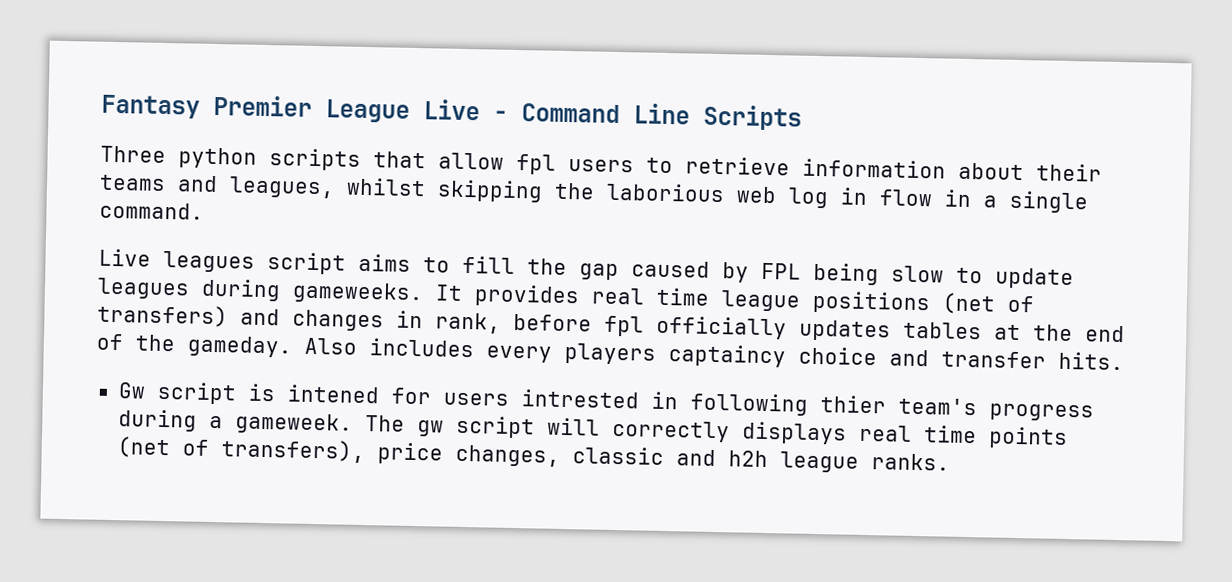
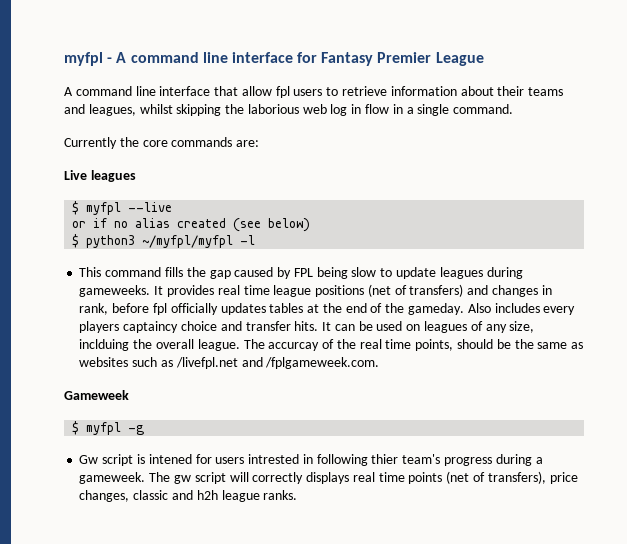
[101,94,802,131] [100,145,361,171] Fantasy Premier League Live - Command Line Scripts // Three python scripts -> [64,52,484,66] [64,86,211,96] myfpl - A command line interface for Fantasy Premier League // A command line interface
[98,248,515,275] Live leagues script aims to fill -> [64,137,260,149] [64,170,136,182] [72,201,173,215] [72,218,311,232] [72,234,256,248] [79,267,183,277] Currently the core commands are: // Live leagues // $ myfpl --live // or if no alias created (see below) // $ python3 ~/myfpl/myfpl -l // This command fills
(1124, 361) none -> [322,321,535,333] [79,339,584,351] [79,357,380,369] [64,390,129,400] [72,421,145,435] It can be used on leagues of any size, inclduing the overall league. The accurcay of the real time points, should be the same as websites such as /livefpl.net and /fplgameweek.com. // Gameweek // $ myfpl -g

